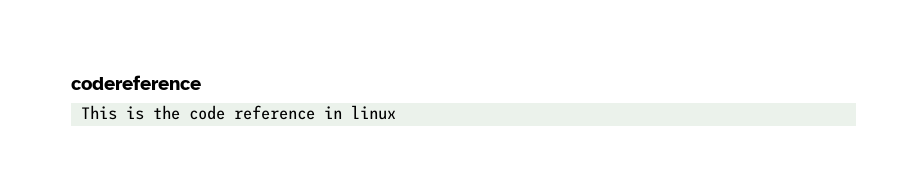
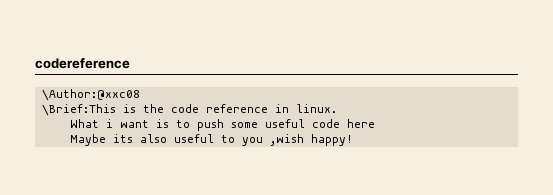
[80,105,117,120] This -> [41,89,140,101] [41,104,116,116] \Author:@xxc08 // \Brief:This
[350,105,396,120] linux -> [295,104,337,113] [69,119,375,131] [69,134,353,146] linux. // What i want is to push some useful code here // Maybe its also useful to you ,wish happy!

